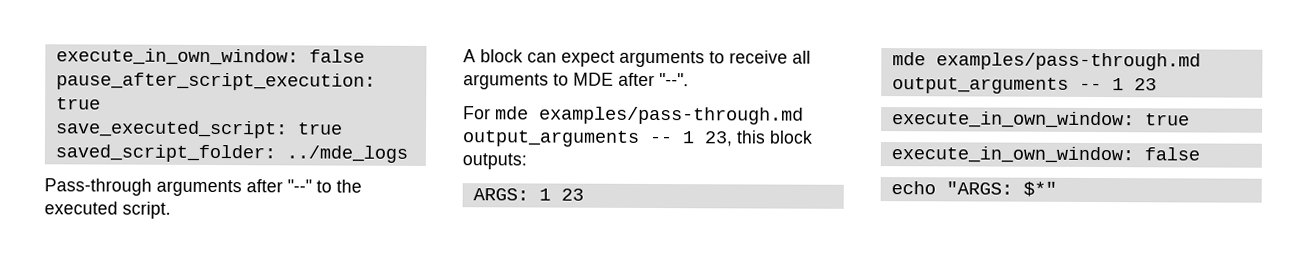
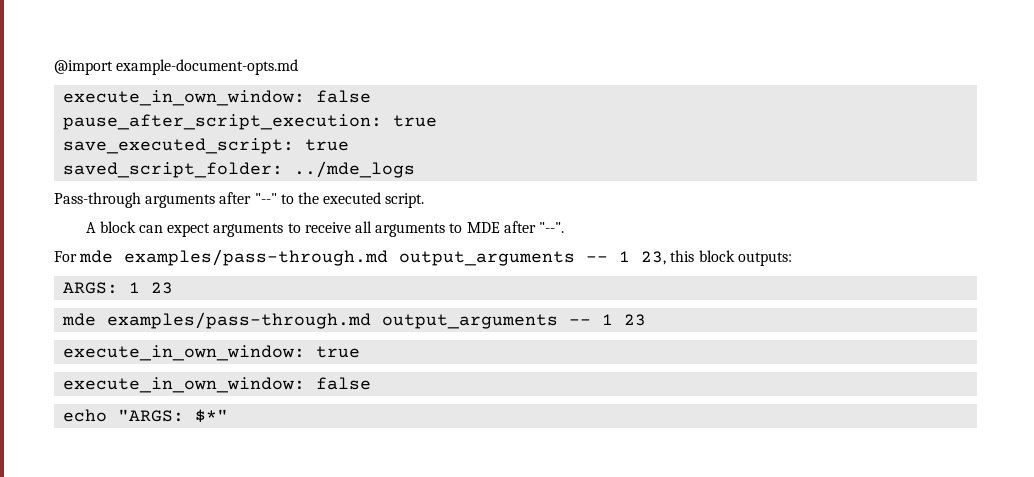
(55, 57) none -> [54,59,299,75] @import example-document-opts.md //

